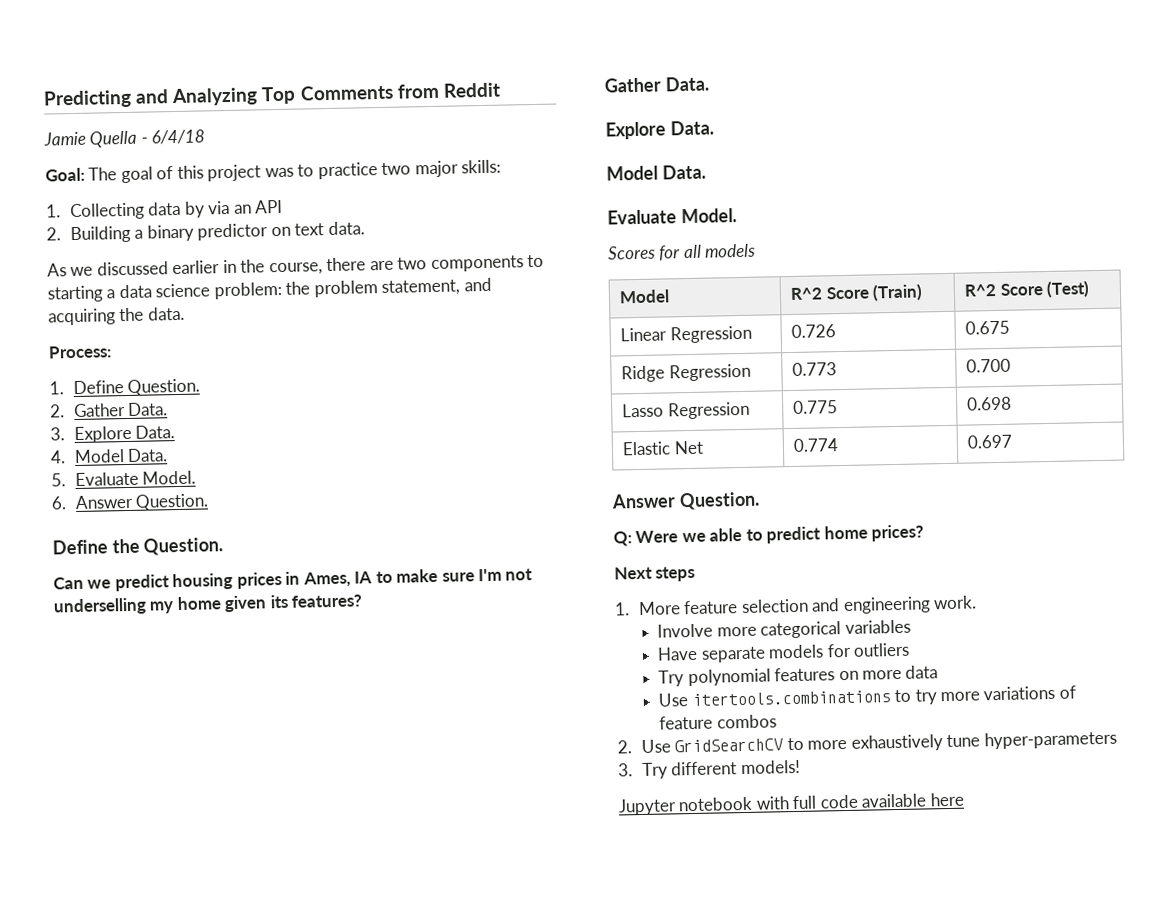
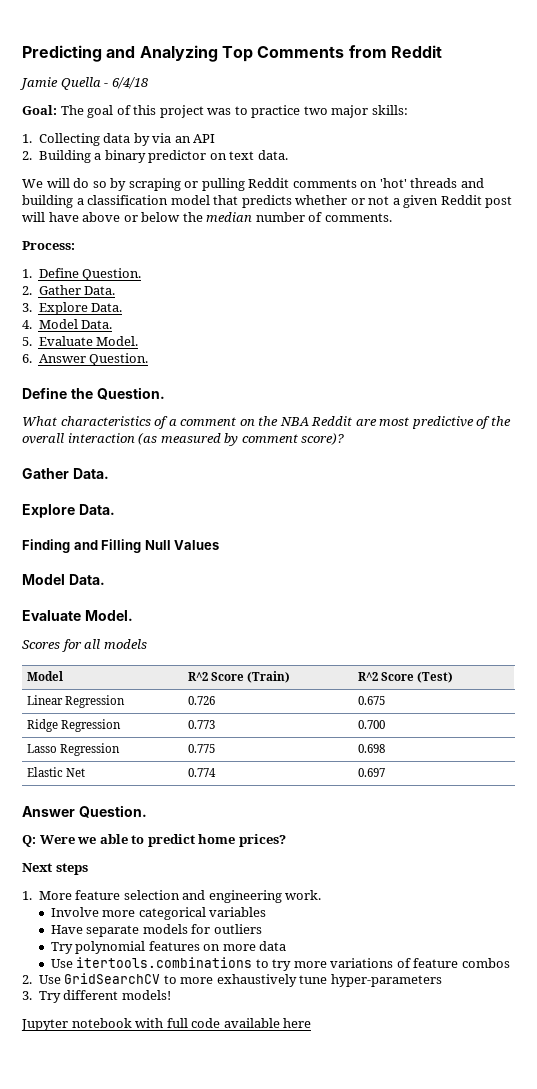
[47,254,545,277] [47,277,492,303] [48,306,185,326] As we discussed earlier in the course, there are two components to starting a data science problem: the problem statement, and acquiring the data. -> [22,178,484,191] [22,195,513,208] [22,212,392,222] We will do so by scraping or pulling Reddit comments on 'hot' threads and building a classification model that predicts whether or not a given Reddit post will have above or below the median number of comments.
[53,568,534,592] [53,594,363,616] Can we predict housing prices in Ames, IA to make sure I'm not underselling my home given its features? -> [22,416,511,429] [22,433,345,446] What characteristics of a comment on the NBA Reddit are most predictive of the overall interaction (as measured by comment score)?
(714, 128) none -> [22,539,220,553] // Finding and Filling Null Values

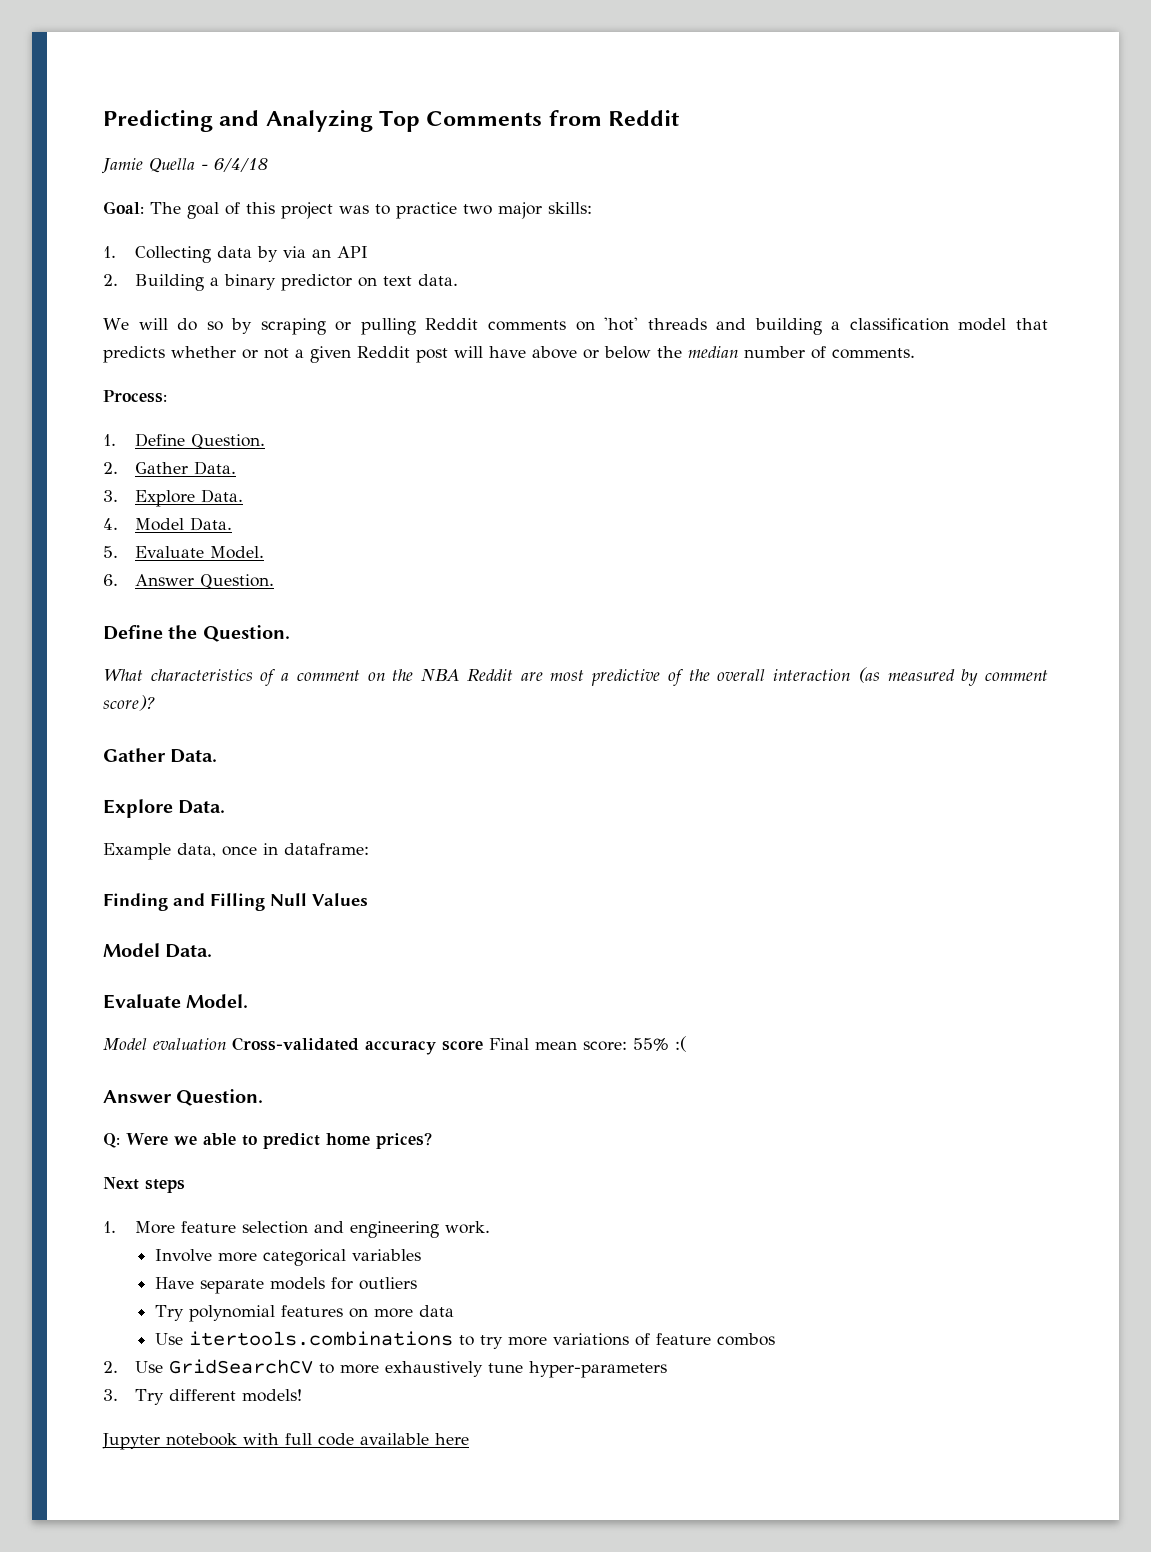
(115, 509) none -> [103,843,369,860] // Example data, once in dataframe:
[22,639,147,652] [27,671,64,681] [188,671,291,683] [358,672,454,683] [27,695,126,708] [188,696,216,705] [358,696,386,705] [27,719,122,732] [188,720,216,729] [358,720,386,729] [27,743,121,756] [188,744,216,753] [358,744,386,753] [27,767,86,777] [188,768,217,777] [358,768,386,777] Scores for all models // Model | R^2 Score (Train) | R^2 Score (Test) // Linear Regression | 0.726 | 0.675 // Ridge Regression | 0.773 | 0.700 // Lasso Regression | 0.775 | 0.698 // Elastic Net | 0.774 | 0.697 -> [103,1036,687,1055] Model evaluation Cross-validated accuracy score Final mean score: 55% :(

